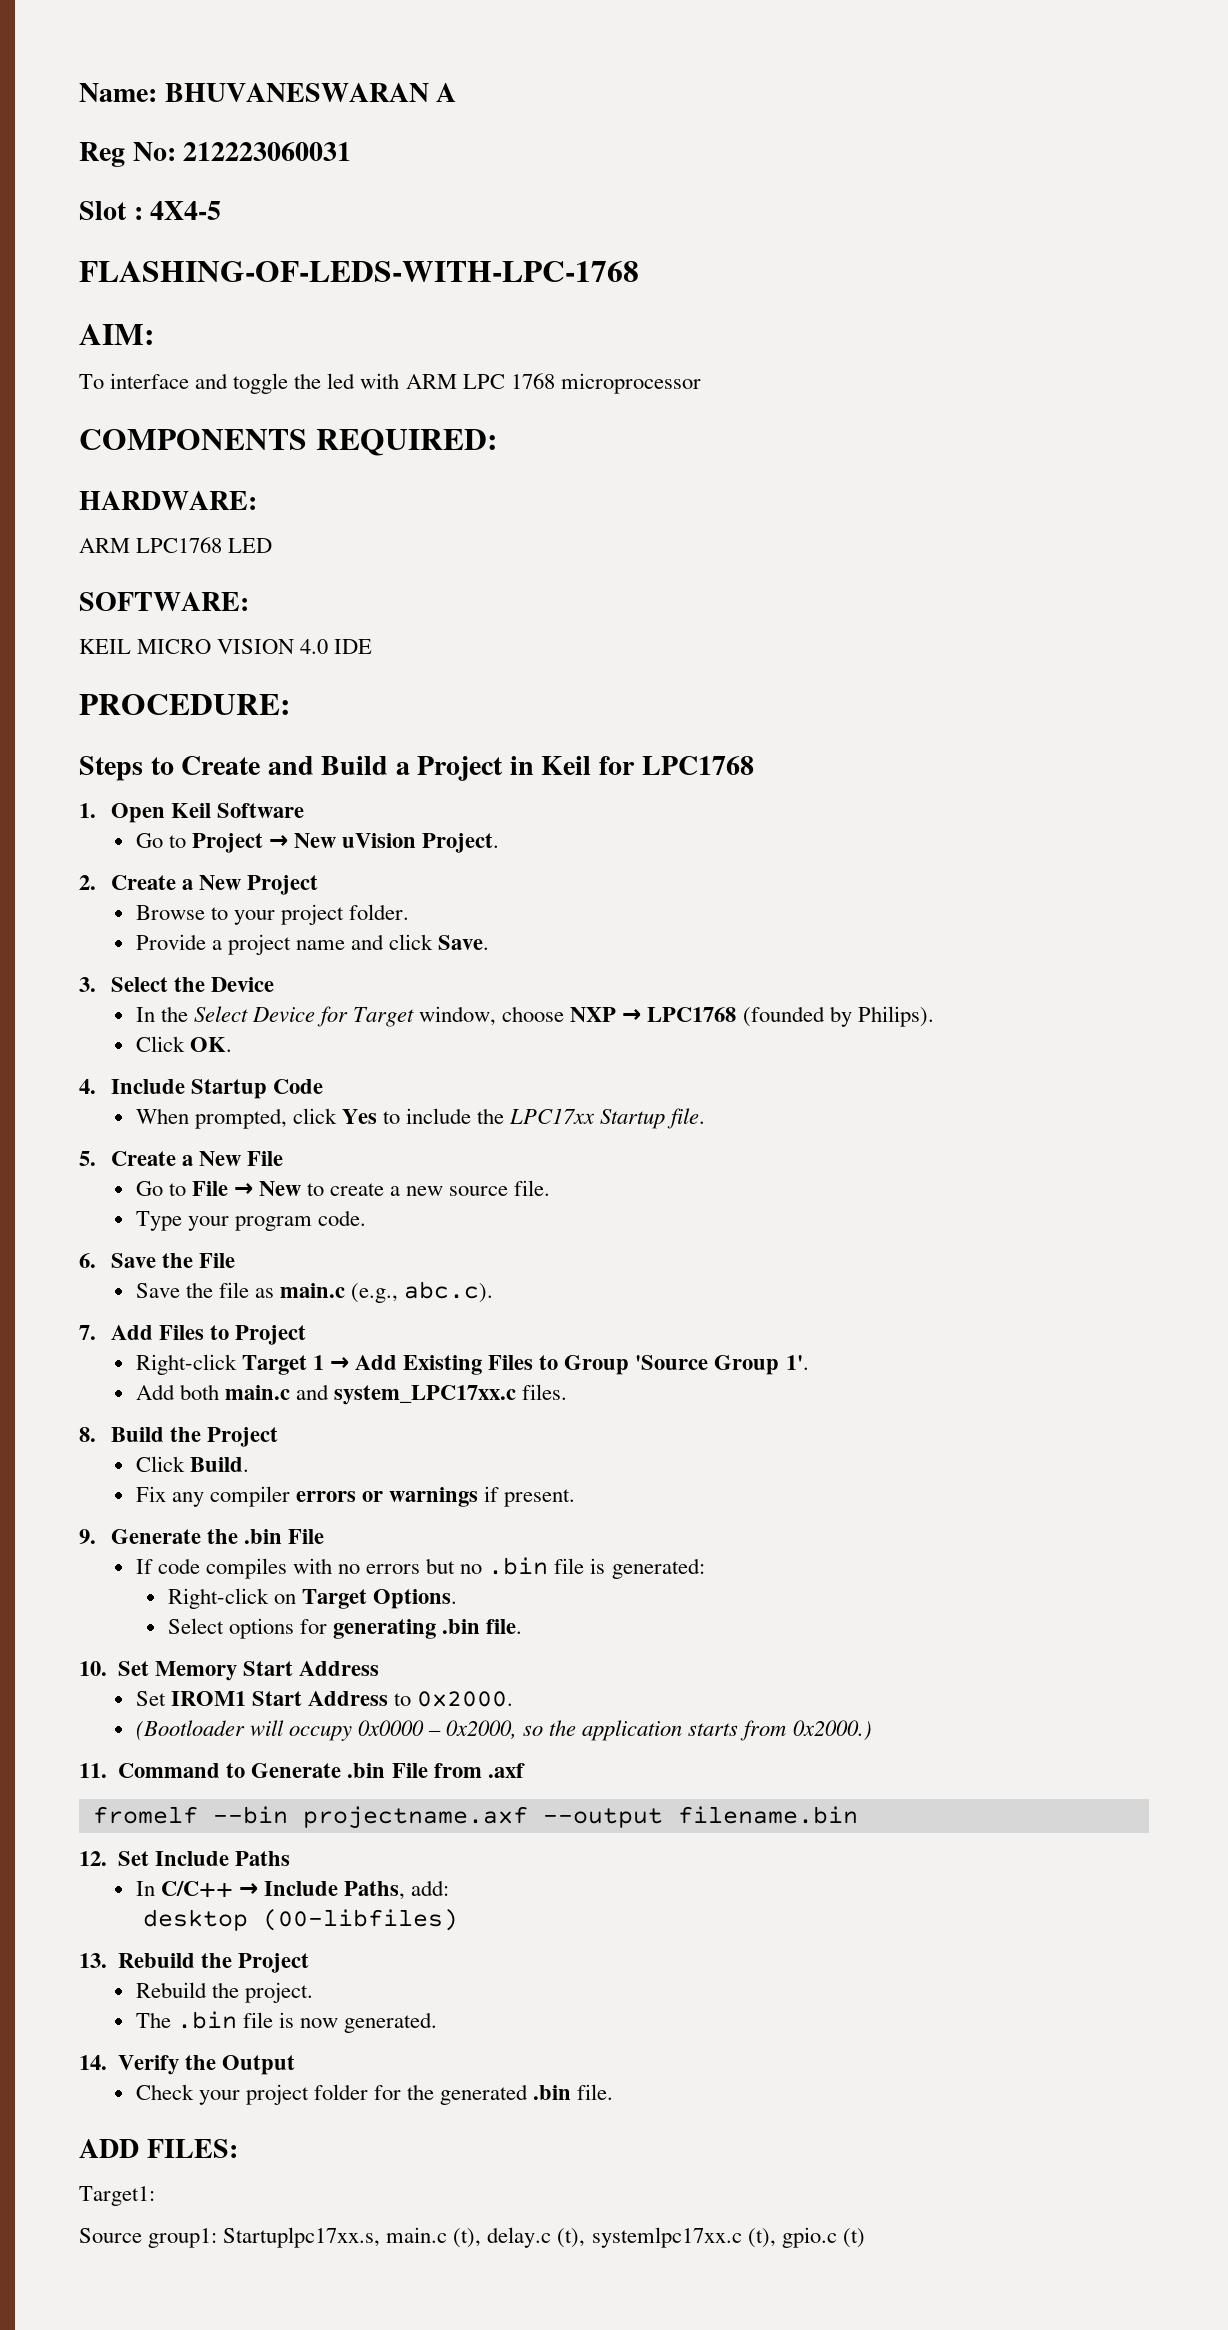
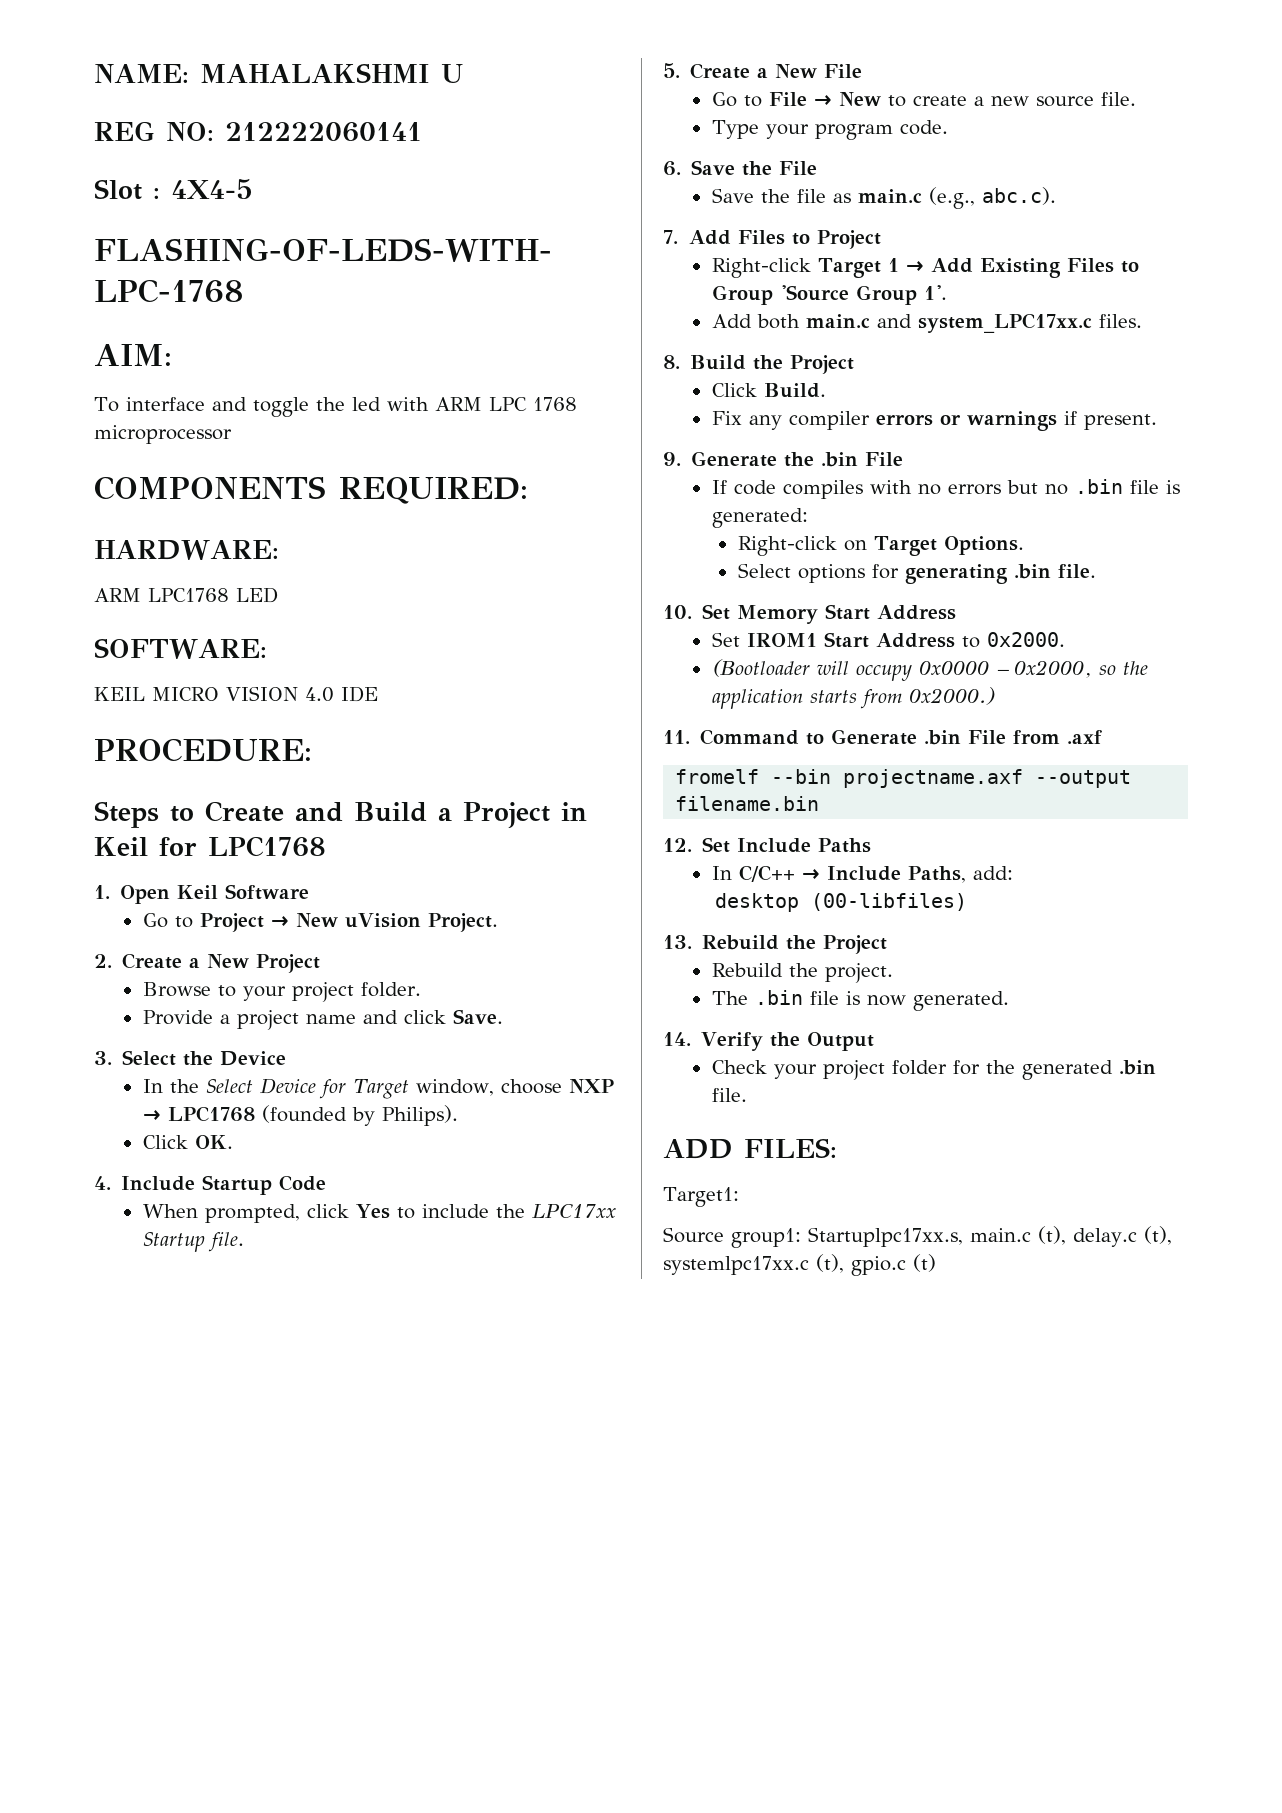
[79,83,457,102] [79,142,352,167] Name: BHUVANESWARAN A // Reg No: 212223060031 -> [94,63,463,83] [94,121,422,142] NAME: MAHALAKSHMI U // REG NO: 212222060141

